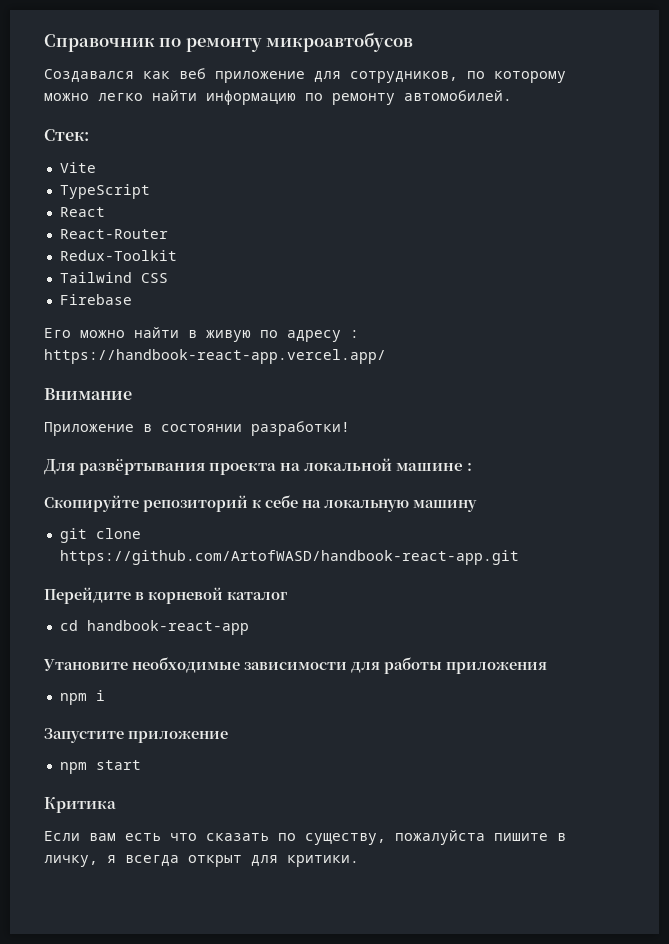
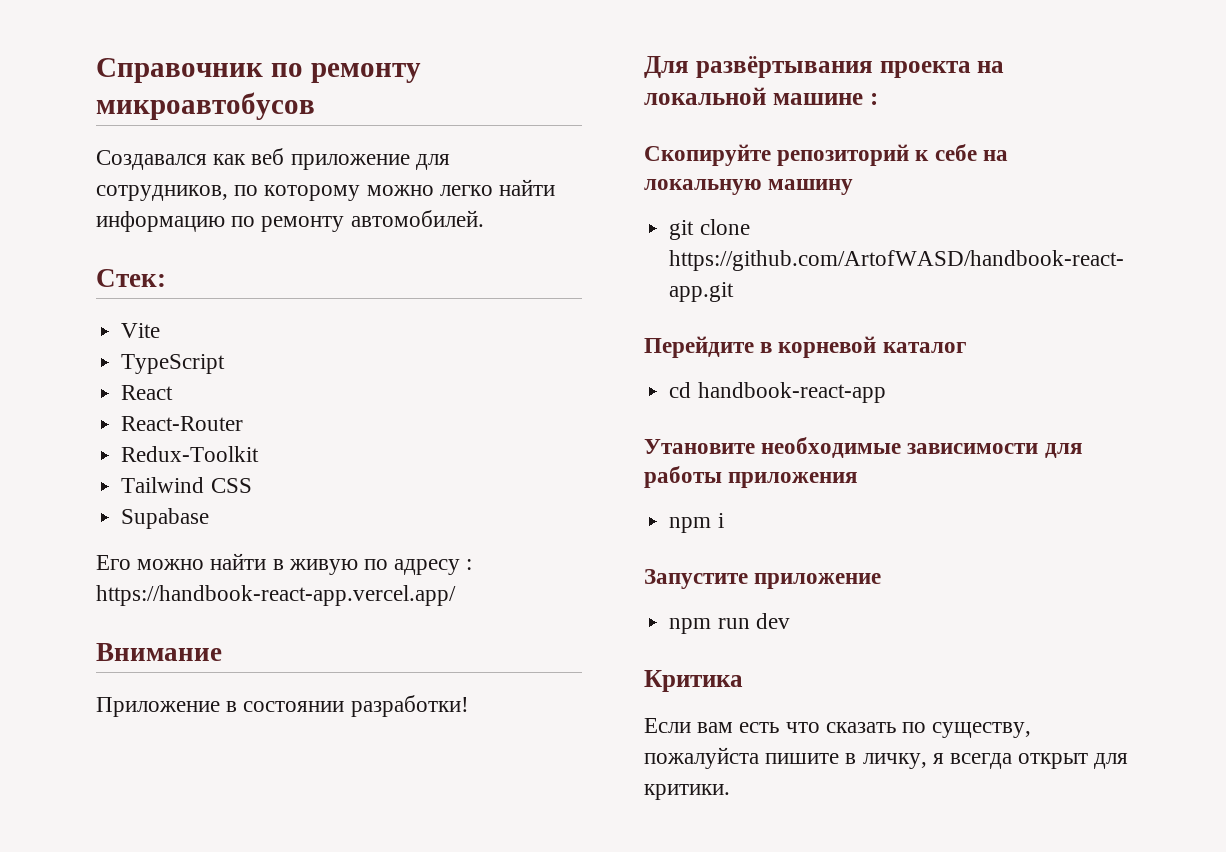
[59,294,132,305] Firebase -> [121,508,210,529] Supabase
[95,760,141,770] start -> [717,613,790,629] run dev

